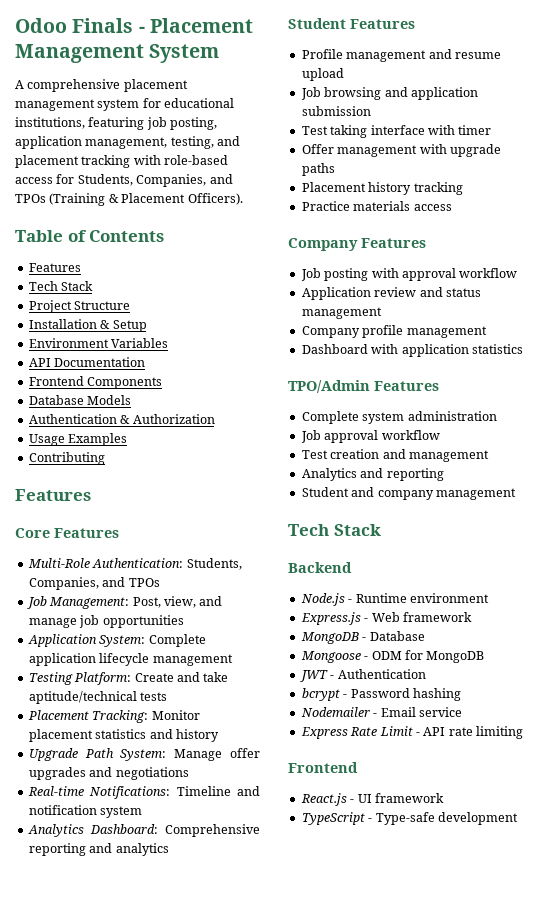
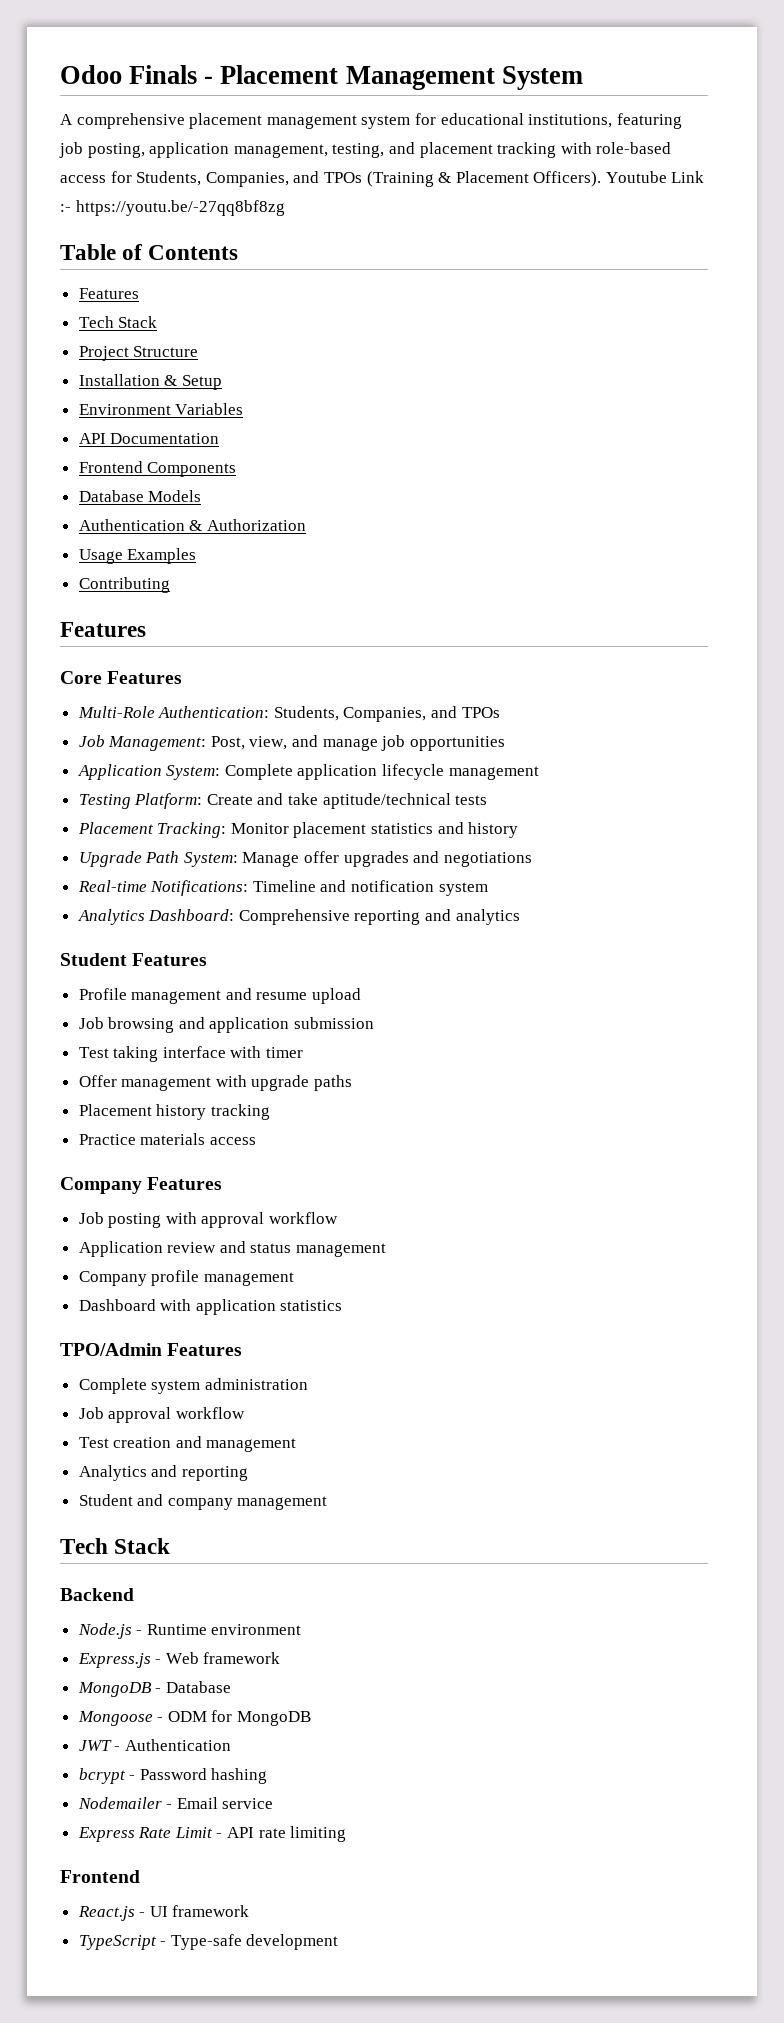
(243, 199) none -> [605,171,705,183] [60,200,285,216] Youtube Link :- https://youtu.be/-27qq8bf8zg

